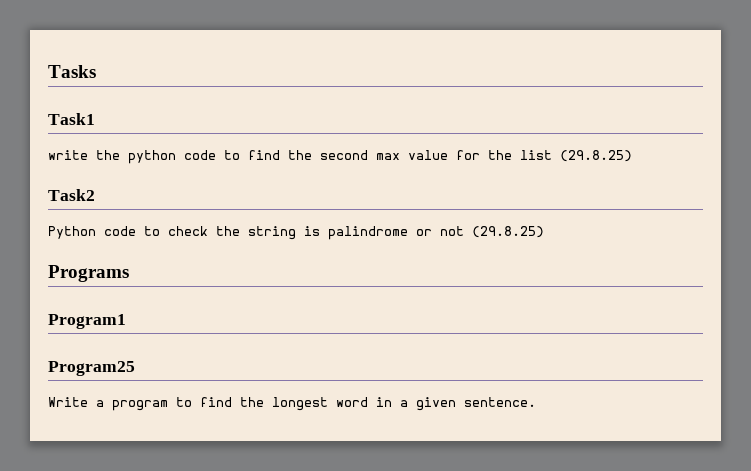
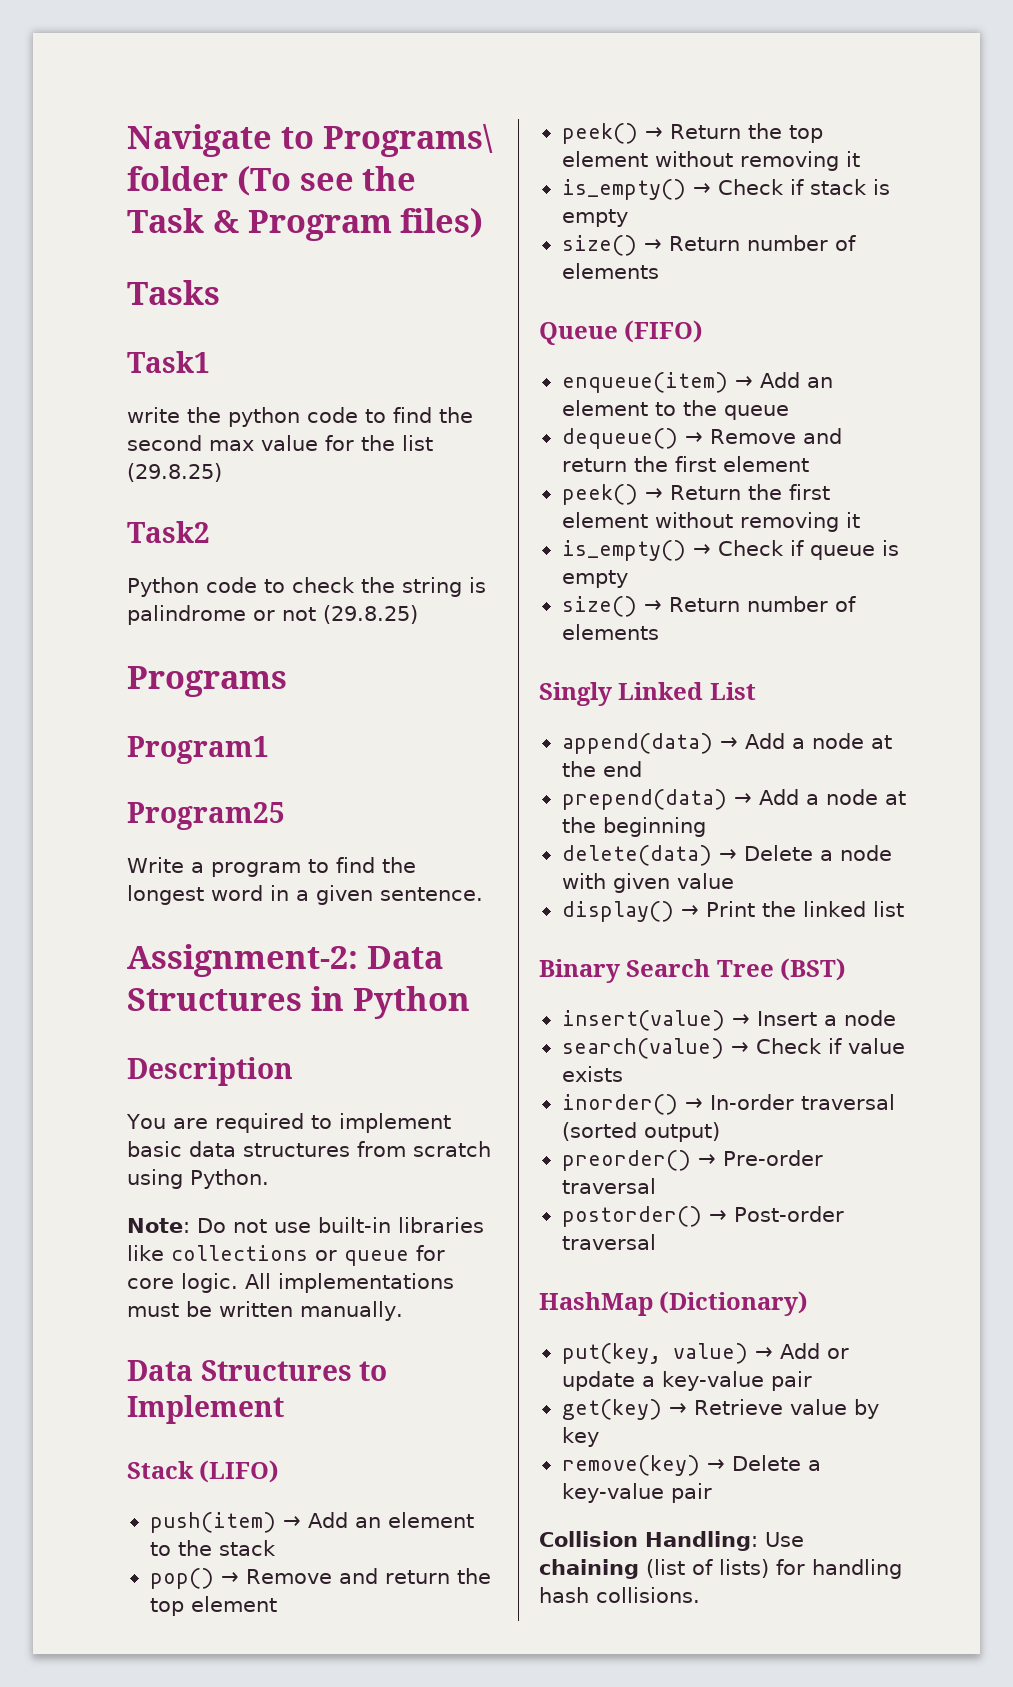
(48, 71) none -> [127,124,493,157] [127,165,417,196] [127,207,484,241] Navigate to Programs\ folder (To see the Task & Program files) //
(536, 402) none -> [127,944,443,977] [127,986,470,1019] [127,1057,293,1086] [126,1113,451,1133] [127,1141,491,1157] [127,1169,269,1189] [127,1217,484,1233] [127,1245,445,1266] [127,1273,454,1293] [127,1301,403,1321] [127,1360,388,1381] [127,1395,284,1424] [127,1460,280,1483] [149,1512,474,1533] [149,1540,276,1556] [149,1568,491,1589] [149,1596,277,1616] [561,123,823,144] [561,151,860,171] [561,179,890,200] [561,209,628,227] [561,235,856,256] [561,263,659,279] [539,320,704,345] [561,372,833,393] [561,400,789,420] [561,428,842,449] [561,456,809,472] [561,484,830,505] [561,512,860,532] [561,540,899,561] [561,570,628,588] [561,596,856,617] [561,624,659,640] [539,682,756,706] [561,733,892,754] [561,761,642,777] [561,789,906,810] [561,817,706,837] [561,845,892,866] [561,873,734,893] [561,901,904,922] [539,958,847,983] [561,1010,896,1031] [561,1038,905,1059] [561,1066,623,1082] [561,1094,895,1115] [561,1122,720,1142] [561,1150,823,1171] [561,1178,656,1194] [561,1206,844,1227] [561,1234,656,1250] [539,1291,809,1316] [561,1343,849,1364] [561,1371,812,1391] [561,1399,879,1420] [561,1427,599,1447] [561,1455,821,1476] [561,1483,712,1503] [539,1531,804,1551] [539,1559,902,1579] [539,1587,700,1603] // Assignment-2: Data Structures in Python // Description // You are required to implement basic data structures from scratch using Python. // Note: Do not use built-in libraries like collections or queue for core logic. All implementations must be written manually. // Data Structures to Implement // Stack (LIFO) // push(item) → Add an element to the stack // pop() → Remove and return the top element // peek() → Return the top element without removing it // is_empty() → Check if stack is empty // size() → Return number of elements // Queue (FIFO) // enqueue(item) → Add an element to the queue // dequeue() → Remove and return the first element // peek() → Return the first element without removing it // is_empty() → Check if queue is empty // size() → Return number of elements // Singly Linked List // append(data) → Add a node at the end // prepend(data) → Add a node at the beginning // delete(data) → Delete a node with given value // display() → Print the linked list // Binary Search Tree (BST) // insert(value) → Insert a node // search(value) → Check if value exists // inorder() → In-order traversal (sorted output) // preorder() → Pre-order traversal // postorder() → Post-order traversal // HashMap (Dictionary) // put(key, value) → Add or update a key-value pair // get(key) → Retrieve value by key // remove(key) → Delete a key-value pair // Collision Handling: Use chaining (list of lists) for handling hash collisions.

